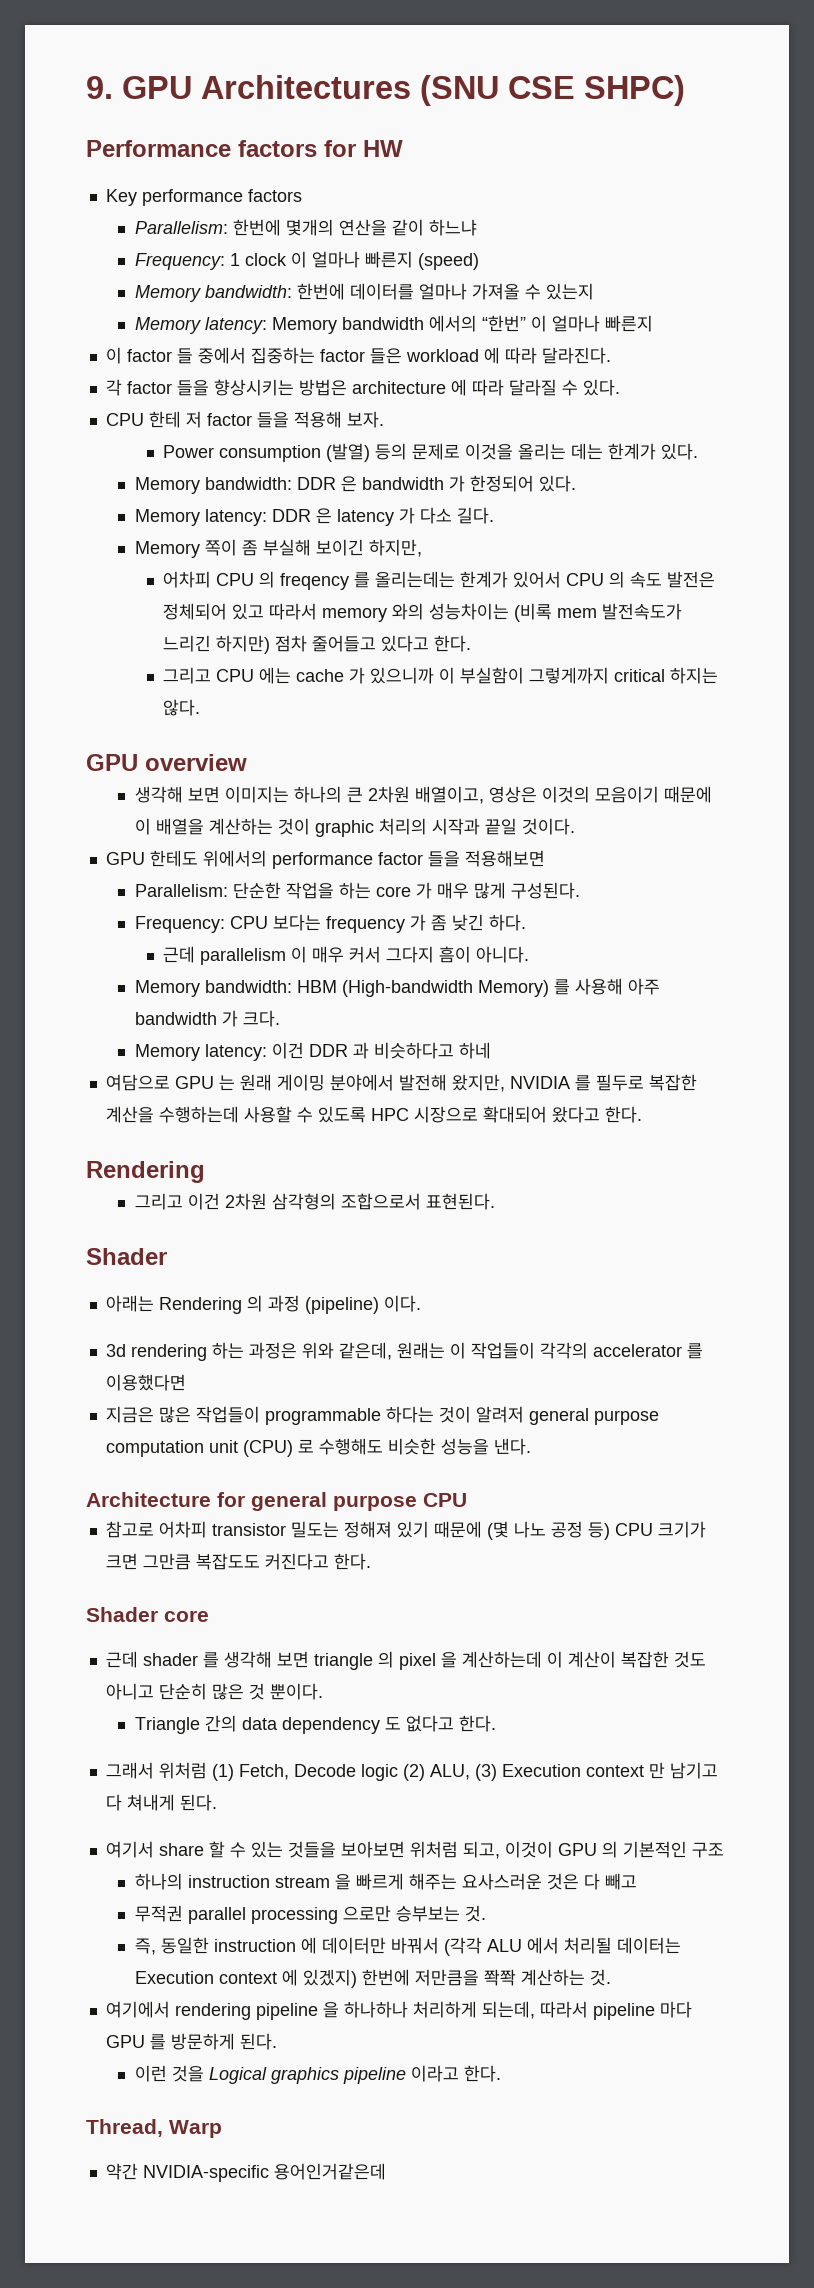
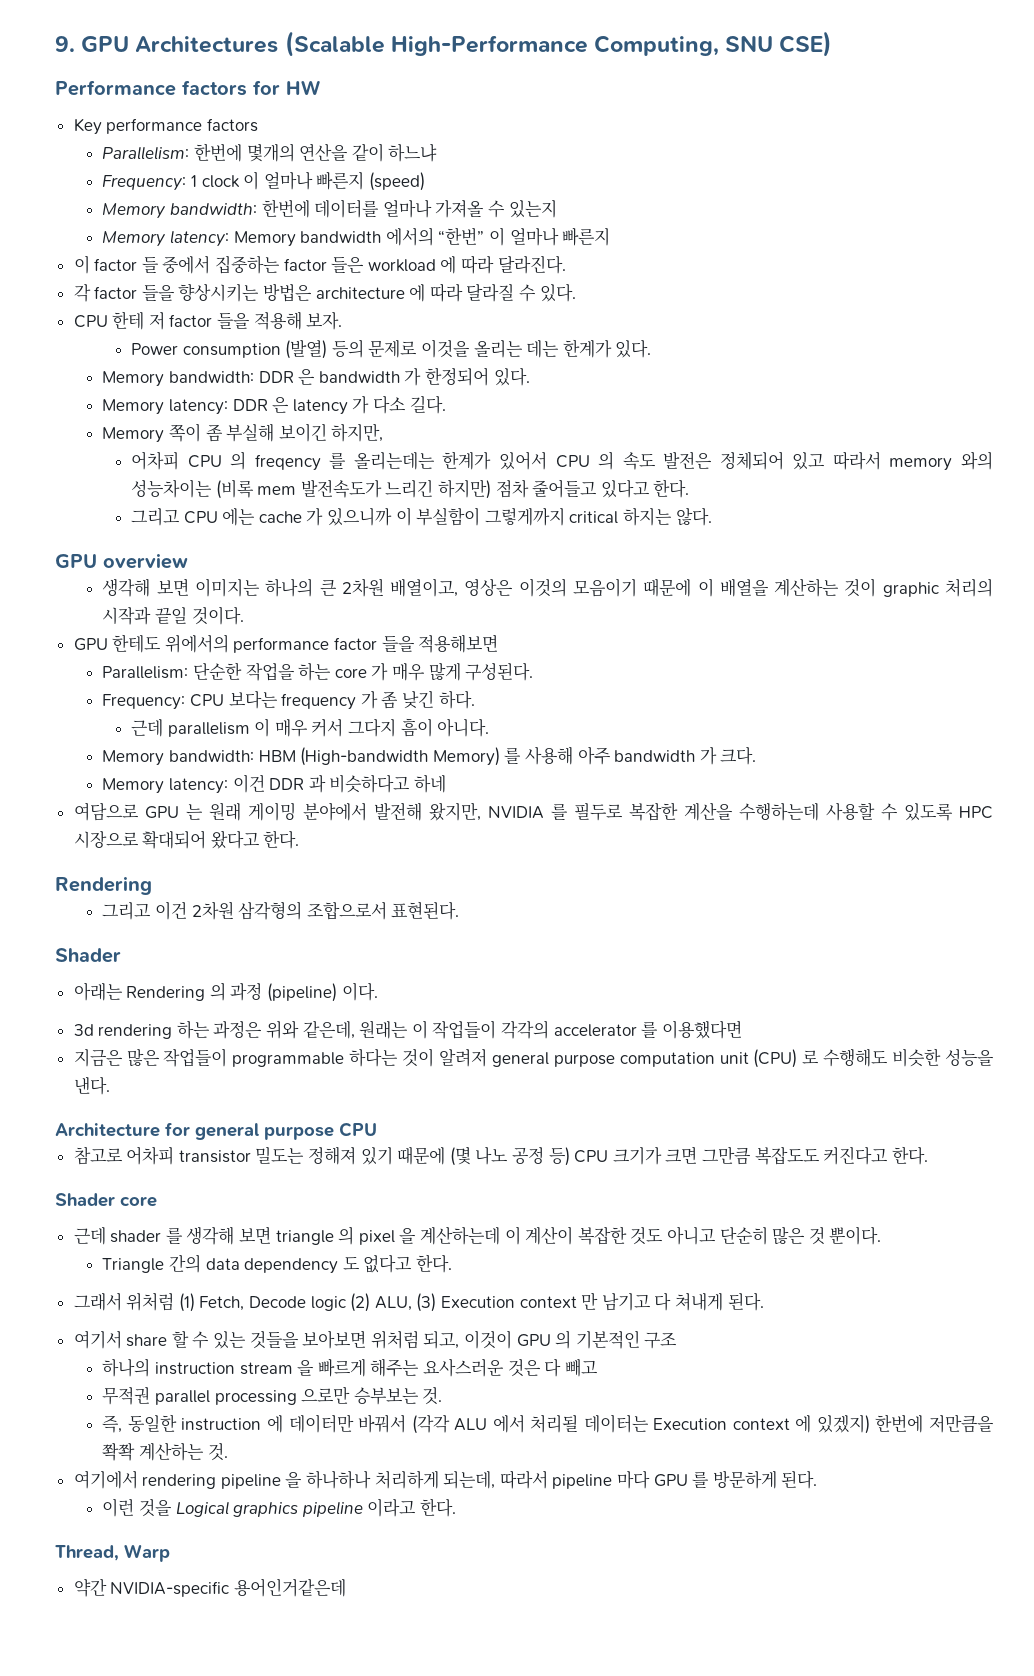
[420,75,685,106] (SNU CSE SHPC) -> [284,31,833,57] (Scalable High-Performance Computing, SNU CSE)

